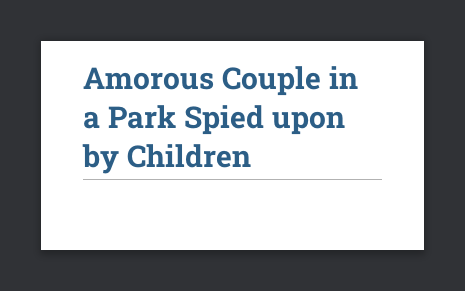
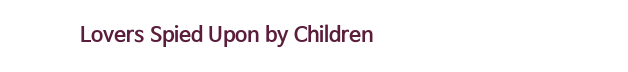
[83,66,359,96] [83,105,346,135] Amorous Couple in a Park Spied upon -> [80,25,260,47] Lovers Spied Upon

